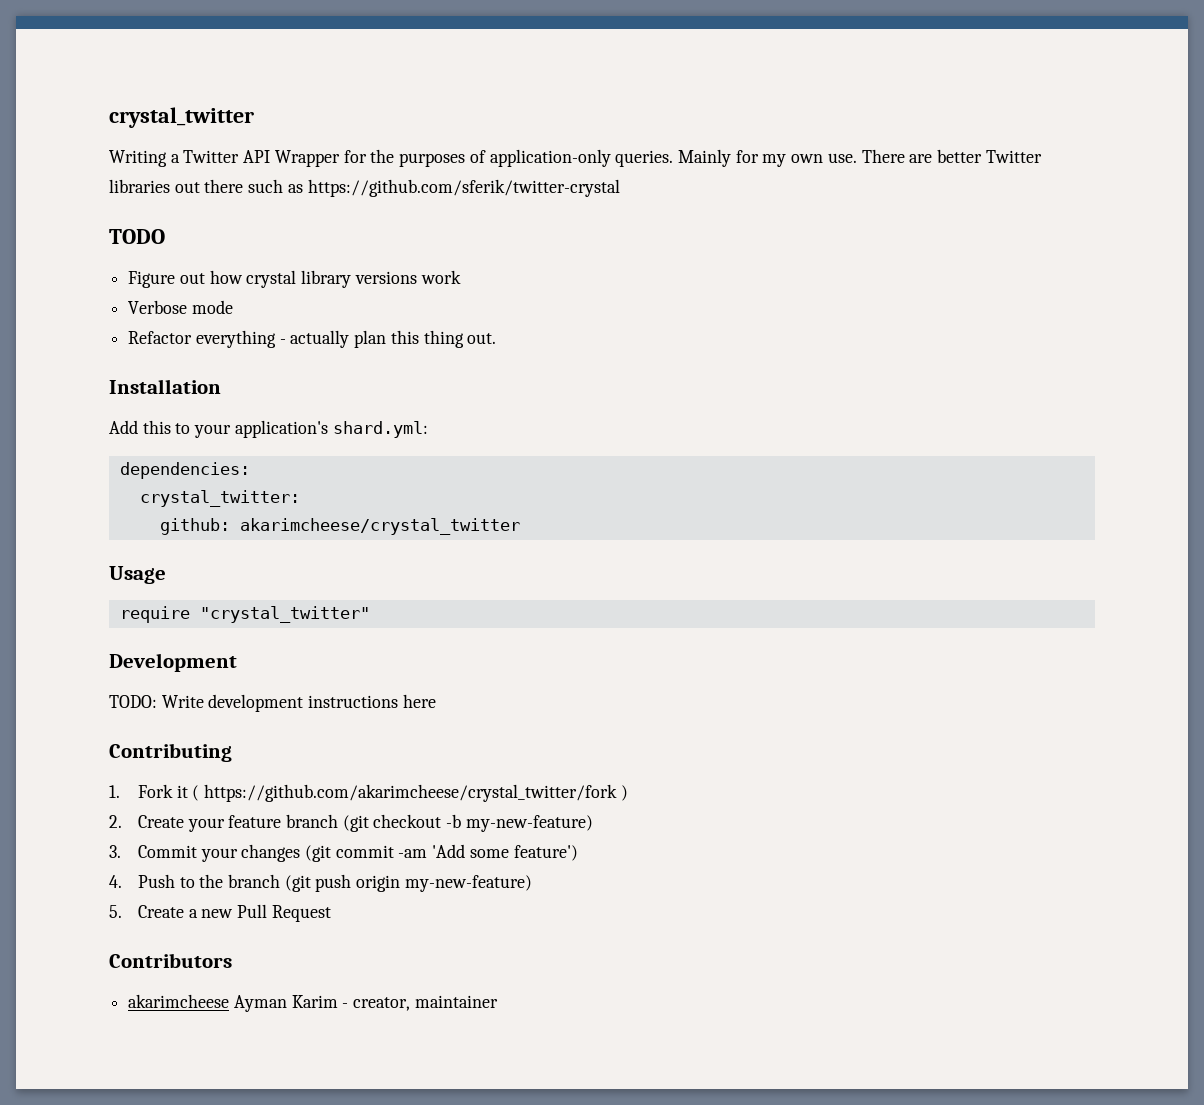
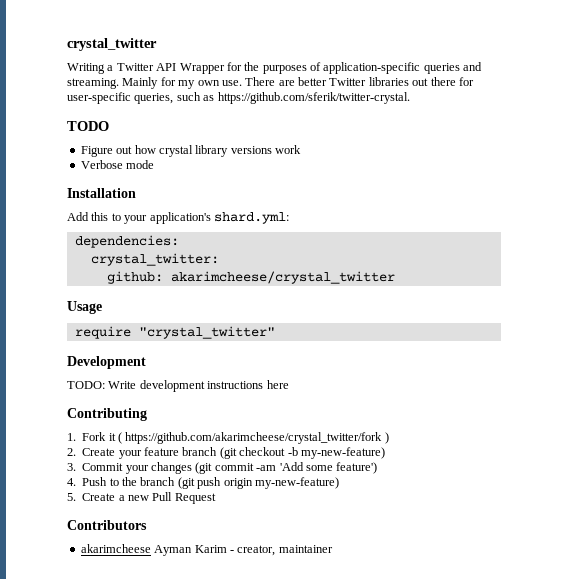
[489,149,674,167] application-only queries. -> [323,62,483,74] [67,78,119,89] application-specific queries and streaming.
(244, 186) none -> [458,77,474,86] [67,92,174,104] for user-specific queries,
[307,179,620,197] https://github.com/sferik/twitter-crystal -> [217,92,410,104] https://github.com/sferik/twitter-crystal.
[128,330,497,348] // Refactor everything - actually plan this thing out. -> (155, 164) none

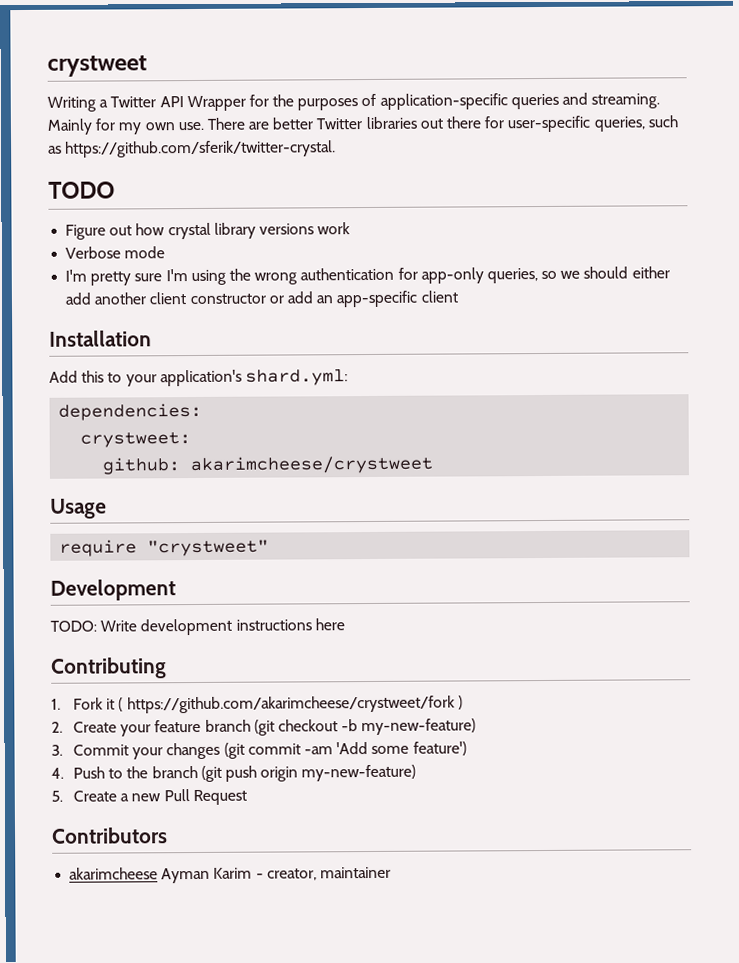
[67,38,157,51] crystal_twitter -> [47,55,147,77] crystweet
(155, 164) none -> [65,266,670,286] [65,290,458,308] // I'm pretty sure I'm using the wrong authentication for app-only queries, so we should either add another client constructor or add an app-specific client
[90,253,219,266] crystal_twitter: -> [80,432,192,448] crystweet:
[170,271,395,284] akarimcheese/crystal_twitter -> [190,455,434,475] akarimcheese/crystweet
[138,326,275,339] "crystal_twitter" -> [147,539,270,557] "crystweet"
[125,432,383,444] https://github.com/akarimcheese/crystal_twitter/fork -> [126,695,455,714] https://github.com/akarimcheese/crystweet/fork

